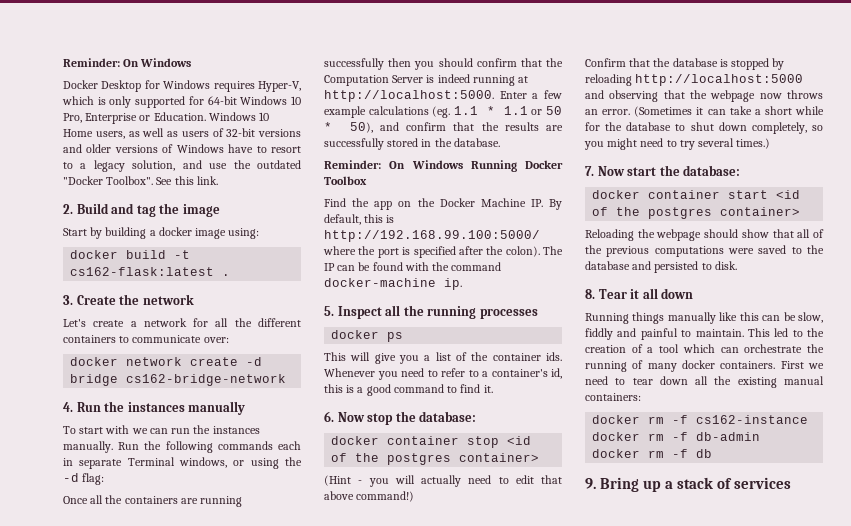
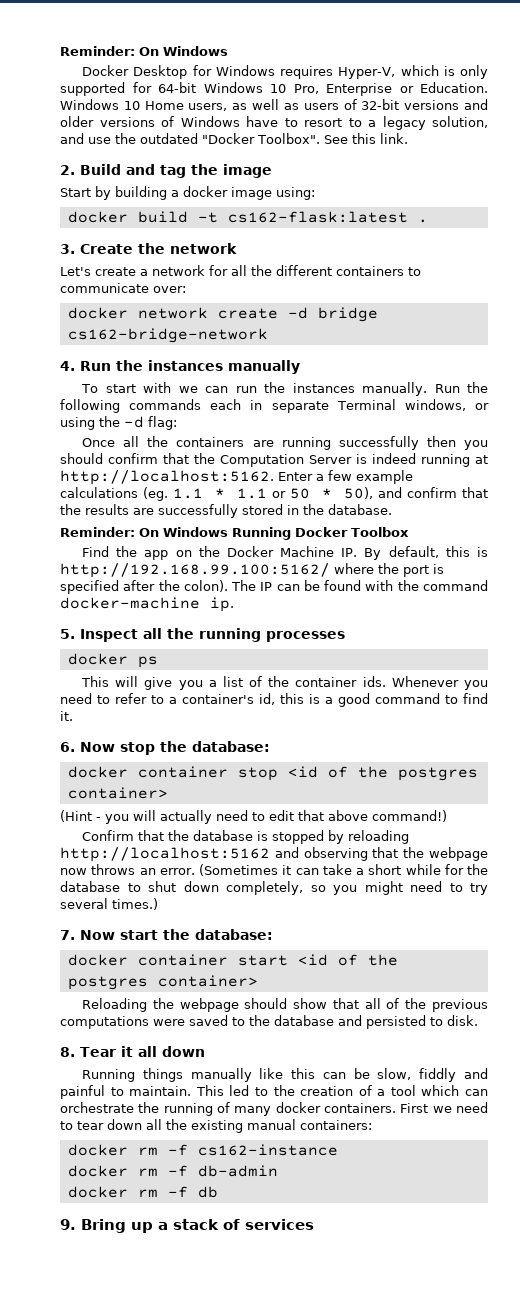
[324,90,494,102] http://localhost:5000. -> [60,470,274,485] http://localhost:5162.
[324,230,540,242] http://192.168.99.100:5000/ -> [60,563,330,578] http://192.168.99.100:5162/
[635,74,804,86] http://localhost:5000 -> [60,847,270,862] http://localhost:5162

